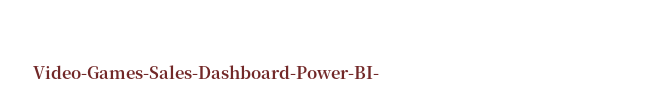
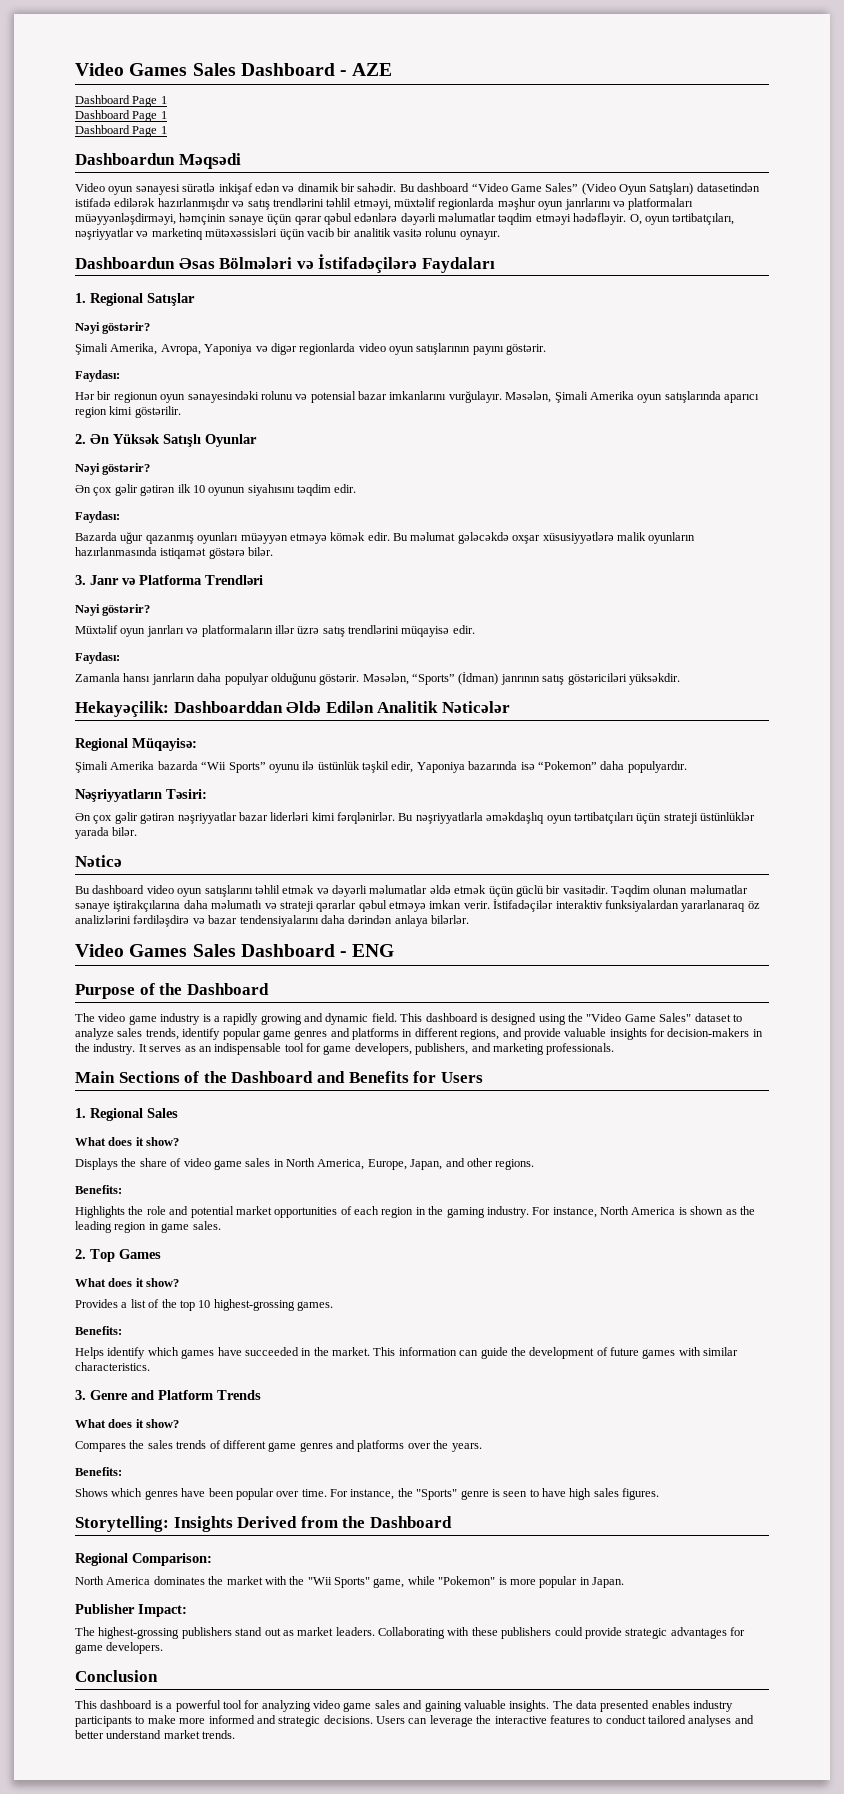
[33,65,379,79] Video-Games-Sales-Dashboard-Power-BI- -> [75,63,393,76] [75,95,167,107] [75,110,167,122] [75,125,167,137] [75,153,241,169] [75,183,760,195] [75,198,694,210] [75,213,735,225] [75,228,500,240] [75,254,495,273] [75,293,195,306] [75,322,151,334] [75,343,547,355] [75,370,120,382] [75,391,759,403] [75,406,181,418] [75,434,257,447] [75,463,151,475] [75,484,357,496] [75,511,120,523] [75,532,696,544] [75,547,274,559] [75,575,263,585] [75,604,151,616] [75,625,475,637] [75,652,120,664] [75,672,680,685] [75,701,510,717] [75,738,197,751] [75,761,687,773] [75,789,207,802] [75,812,755,824] [75,827,138,839] [75,855,122,867] [75,885,748,897] [75,899,760,912] [75,915,469,927] [75,944,395,957] [75,983,269,999] [75,1013,742,1025] [75,1028,763,1040] [75,1043,615,1055] [75,1071,483,1083] [75,1108,178,1121] [75,1137,180,1146] [75,1158,535,1170] [75,1185,122,1194] [75,1206,755,1218] [75,1221,221,1233] [75,1249,161,1262] [75,1278,180,1287] [75,1299,333,1311] [75,1326,122,1335] [75,1347,739,1359] [75,1362,150,1371] [75,1390,261,1400] [75,1419,180,1428] [75,1440,482,1452] [75,1467,122,1476] [75,1488,660,1500] [75,1516,452,1532] [75,1553,212,1566] [75,1576,624,1588] [75,1604,187,1617] [75,1627,745,1639] [75,1642,164,1654] [75,1670,158,1682] [75,1700,734,1712] [75,1715,754,1727] [75,1730,236,1739] Video Games Sales Dashboard - AZE // Dashboard Page 1 // Dashboard Page 1 // Dashboard Page 1 // Dashboardun Məqsədi // Video oyun sənayesi sürətlə inkişaf edən və dinamik bir sahədir. Bu dashboard “Video Game Sales” (Video Oyun Satışları) datasetindən istifadə edilərək hazırlanmışdır və satış trendlərini təhlil etməyi, müxtəlif regionlarda məşhur oyun janrlarını və platformaları müəyyənləşdirməyi, həmçinin sənaye üçün qərar qəbul edənlərə dəyərli məlumatlar təqdim etməyi hədəfləyir. O, oyun tərtibatçıları, nəşriyyatlar və marketinq mütəxəssisləri üçün vacib bir analitik vasitə rolunu oynayır. // Dashboardun Əsas Bölmələri və İstifadəçilərə Faydaları // 1. Regional Satışlar // Nəyi göstərir? // Şimali Amerika, Avropa, Yaponiya və digər regionlarda video oyun satışlarının payını göstərir. // Faydası: // Hər bir regionun oyun sənayesindəki rolunu və potensial bazar imkanlarını vurğulayır. Məsələn, Şimali Amerika oyun satışlarında aparıcı region kimi göstərilir. // 2. Ən Yüksək Satışlı Oyunlar // Nəyi göstərir? // Ən çox gəlir gətirən ilk 10 oyunun siyahısını təqdim edir. // Faydası: // Bazarda uğur qazanmış oyunları müəyyən etməyə kömək edir. Bu məlumat gələcəkdə oxşar xüsusiyyətlərə malik oyunların hazırlanmasında istiqamət göstərə bilər. // 3. Janr və Platforma Trendləri // Nəyi göstərir? // Müxtəlif oyun janrları və platformaların illər üzrə satış trendlərini müqayisə edir. // Faydası: // Zamanla hansı janrların daha populyar olduğunu göstərir. Məsələn, “Sports” (İdman) janrının satış göstəriciləri yüksəkdir. // Hekayəçilik: Dashboarddan Əldə Edilən Analitik Nəticələr // Regional Müqayisə: // Şimali Amerika bazarda “Wii Sports” oyunu ilə üstünlük təşkil edir, Yaponiya bazarında isə “Pokemon” daha populyardır. // Nəşriyyatların Təsiri: // Ən çox gəlir gətirən nəşriyyatlar bazar liderləri kimi fərqlənirlər. Bu nəşriyyatlarla əməkdaşlıq oyun tərtibatçıları üçün strateji üstünlüklər yarada bilər. // Nəticə // Bu dashboard video oyun satışlarını təhlil etmək və dəyərli məlumatlar əldə etmək üçün güclü bir vasitədir. Təqdim olunan məlumatlar sənaye iştirakçılarına daha məlumatlı və strateji qərarlar qəbul etməyə imkan verir. İstifadəçilər interaktiv funksiyalardan yararlanaraq öz analizlərini fərdiləşdirə və bazar tendensiyalarını daha dərindən anlaya bilərlər. // Video Games Sales Dashboard - ENG // Purpose of the Dashboard // The video game industry is a rapidly growing and dynamic field. This dashboard is designed using the "Video Game Sales" dataset to analyze sales trends, identify popular game genres and platforms in different regions, and provide valuable insights for decision-makers in the industry. It serves as an indispensable tool for game developers, publishers, and marketing professionals. // Main Sections of the Dashboard and Benefits for Users // 1. Regional Sales // What does it show? // Displays the share of video game sales in North America, Europe, Japan, and other regions. // Benefits: // Highlights the role and potential market opportunities of each region in the gaming industry. For instance, North America is shown as the leading region in game sales. // 2. Top Games // What does it show? // Provides a list of the top 10 highest-grossing games. // Benefits: // Helps identify which games have succeeded in the market. This information can guide the development of future games with similar characteristics. // 3. Genre and Platform Trends // What does it show? // Compares the sales trends of different game genres and platforms over the years. // Benefits: // Shows which genres have been popular over time. For instance, the "Sports" genre is seen to have high sales figures. // Storytelling: Insights Derived from the Dashboard // Regional Comparison: // North America dominates the market with the "Wii Sports" game, while "Pokemon" is more popular in Japan. // Publisher Impact: // The highest-grossing publishers stand out as market leaders. Collaborating with these publishers could provide strategic advantages for game developers. // Conclusion // This dashboard is a powerful tool for analyzing video game sales and gaining valuable insights. The data presented enables industry participants to make more informed and strategic decisions. Users can leverage the interactive features to conduct tailored analyses and better understand market trends.

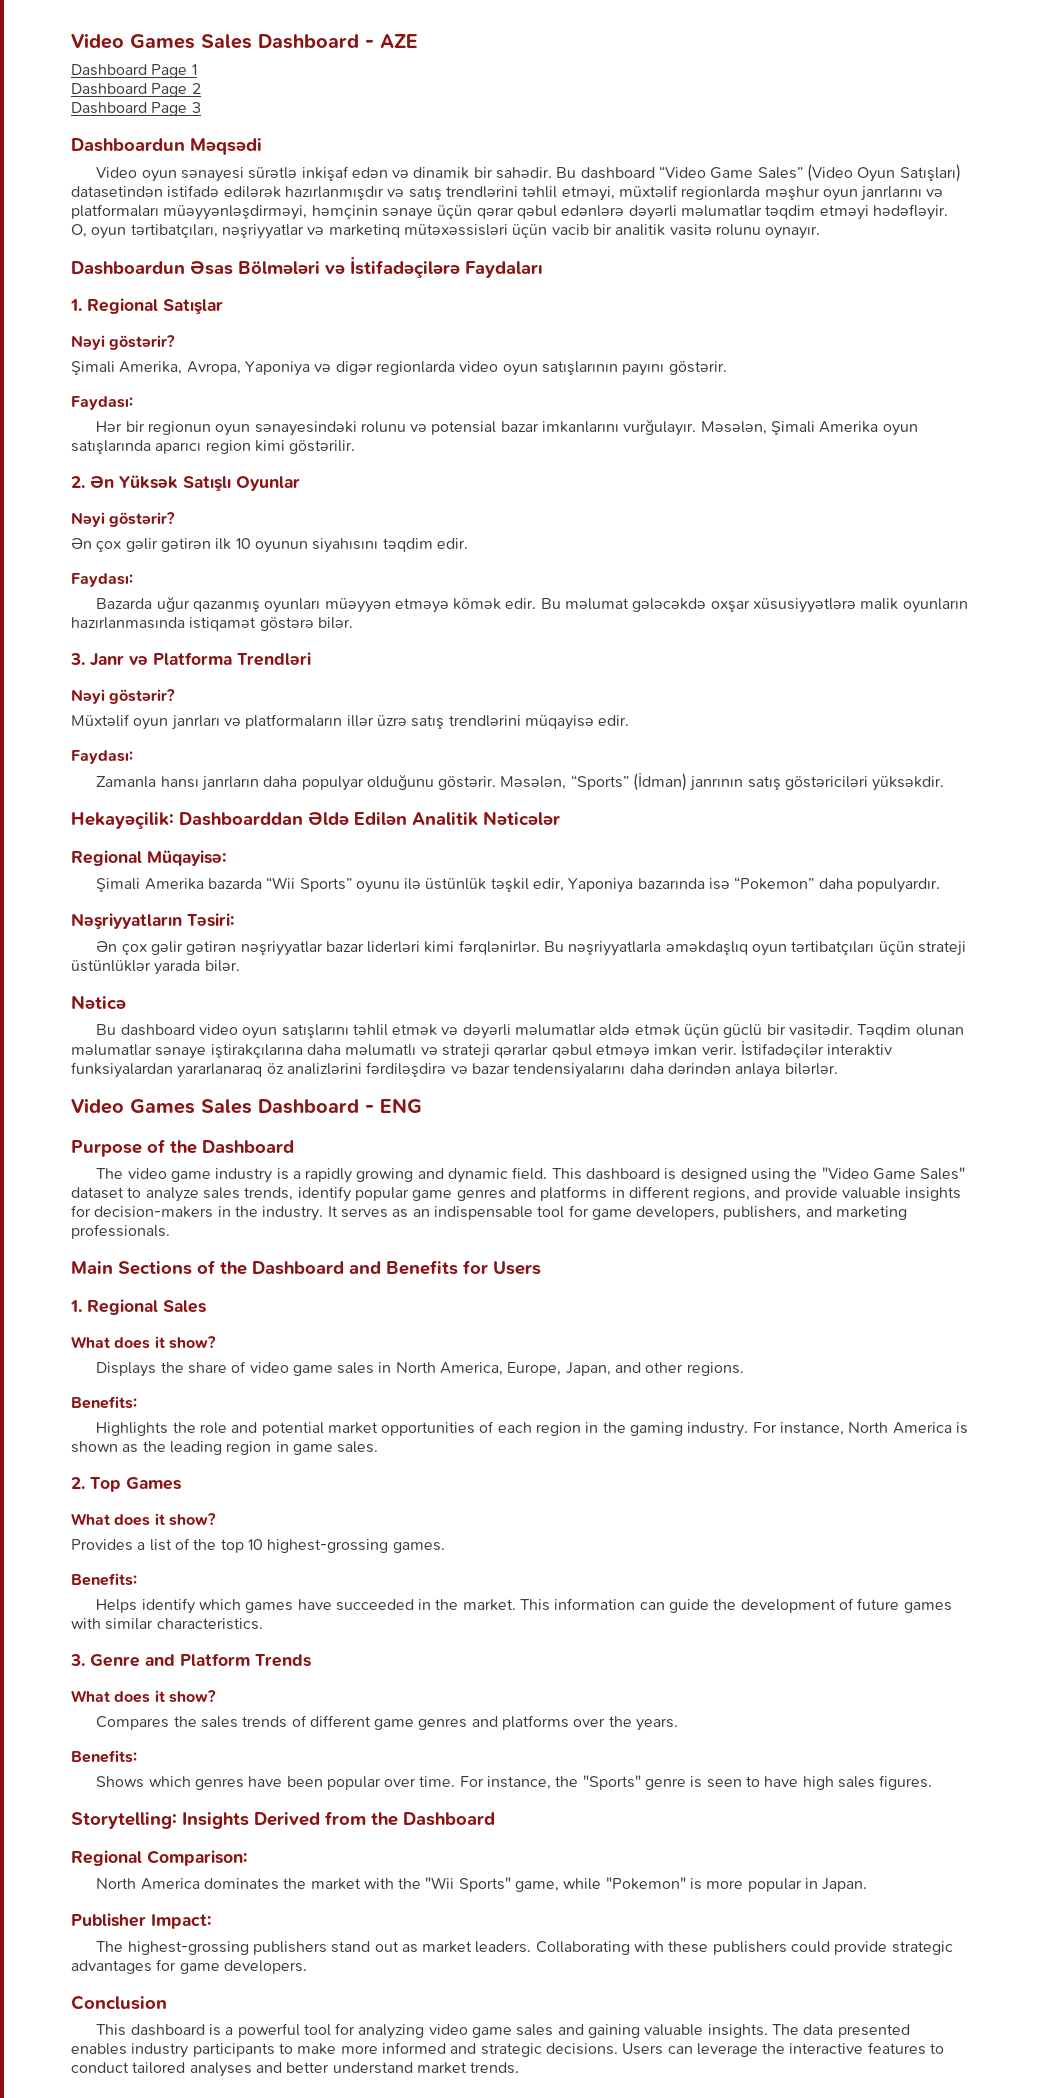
[160,111,167,119] [75,125,167,137] 1 // Dashboard Page 1 -> [191,83,201,94] [71,102,201,116] 2 // Dashboard Page 3

